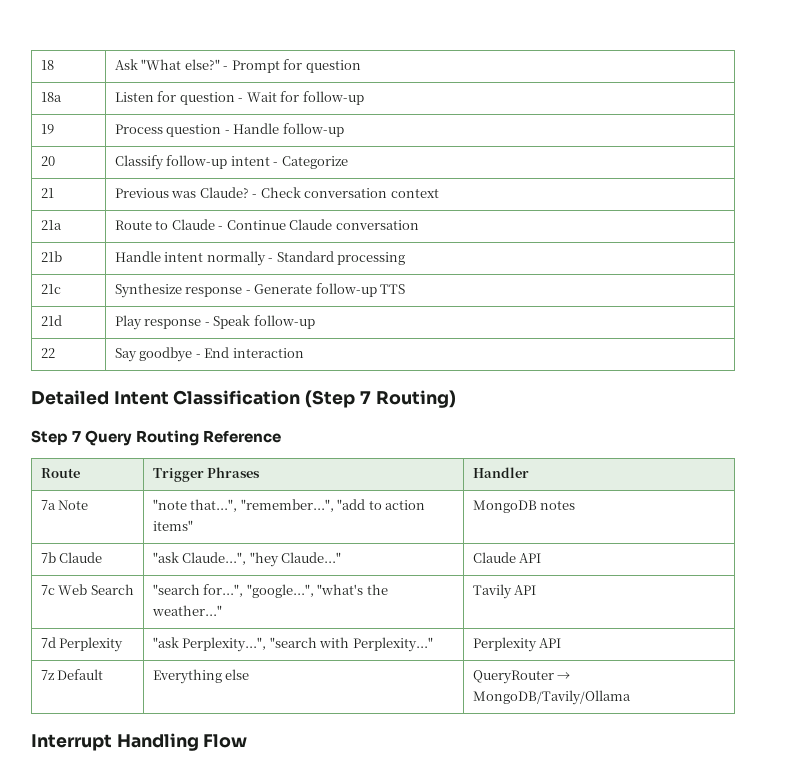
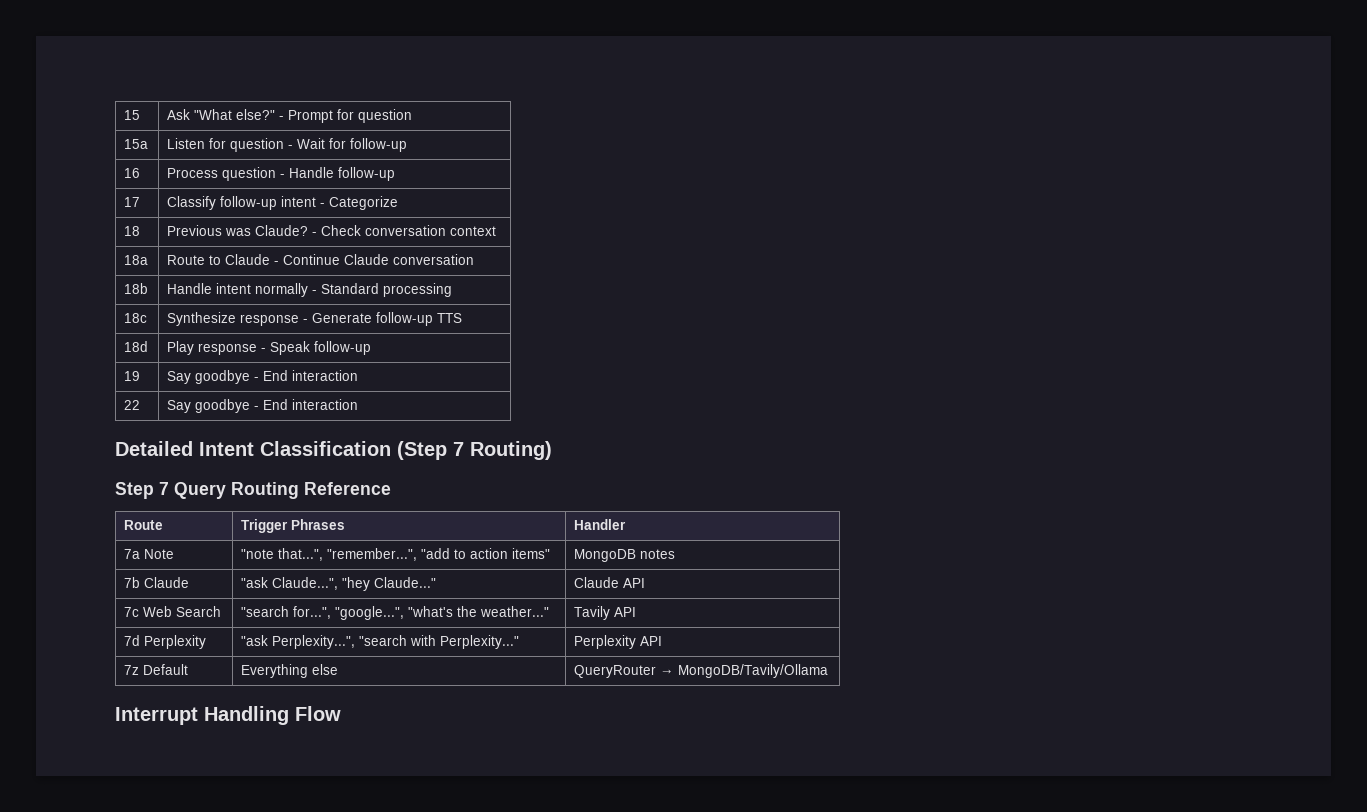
[40,60,54,70] 18 -> [124,110,141,120] 15
[40,92,62,102] 18a -> [124,139,149,149] 15a
[40,124,54,134] 19 -> [124,168,141,178] 16
[40,156,55,166] 20 -> [124,197,141,207] 17
[40,188,54,198] 21 -> [124,226,141,236] 18
[40,220,62,230] 21a -> [124,255,149,265] 18a
[40,251,62,262] 21b -> [124,283,149,294] 18b
[40,284,61,294] 21c -> [124,313,148,323] 18c
[40,315,62,326] 21d -> [124,341,149,352] 18d
(315, 322) none -> [124,371,141,381] [167,370,359,384] // 19 | Say goodbye - End interaction

